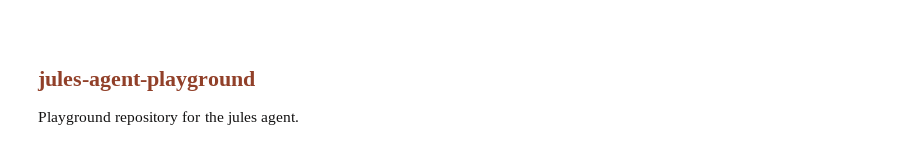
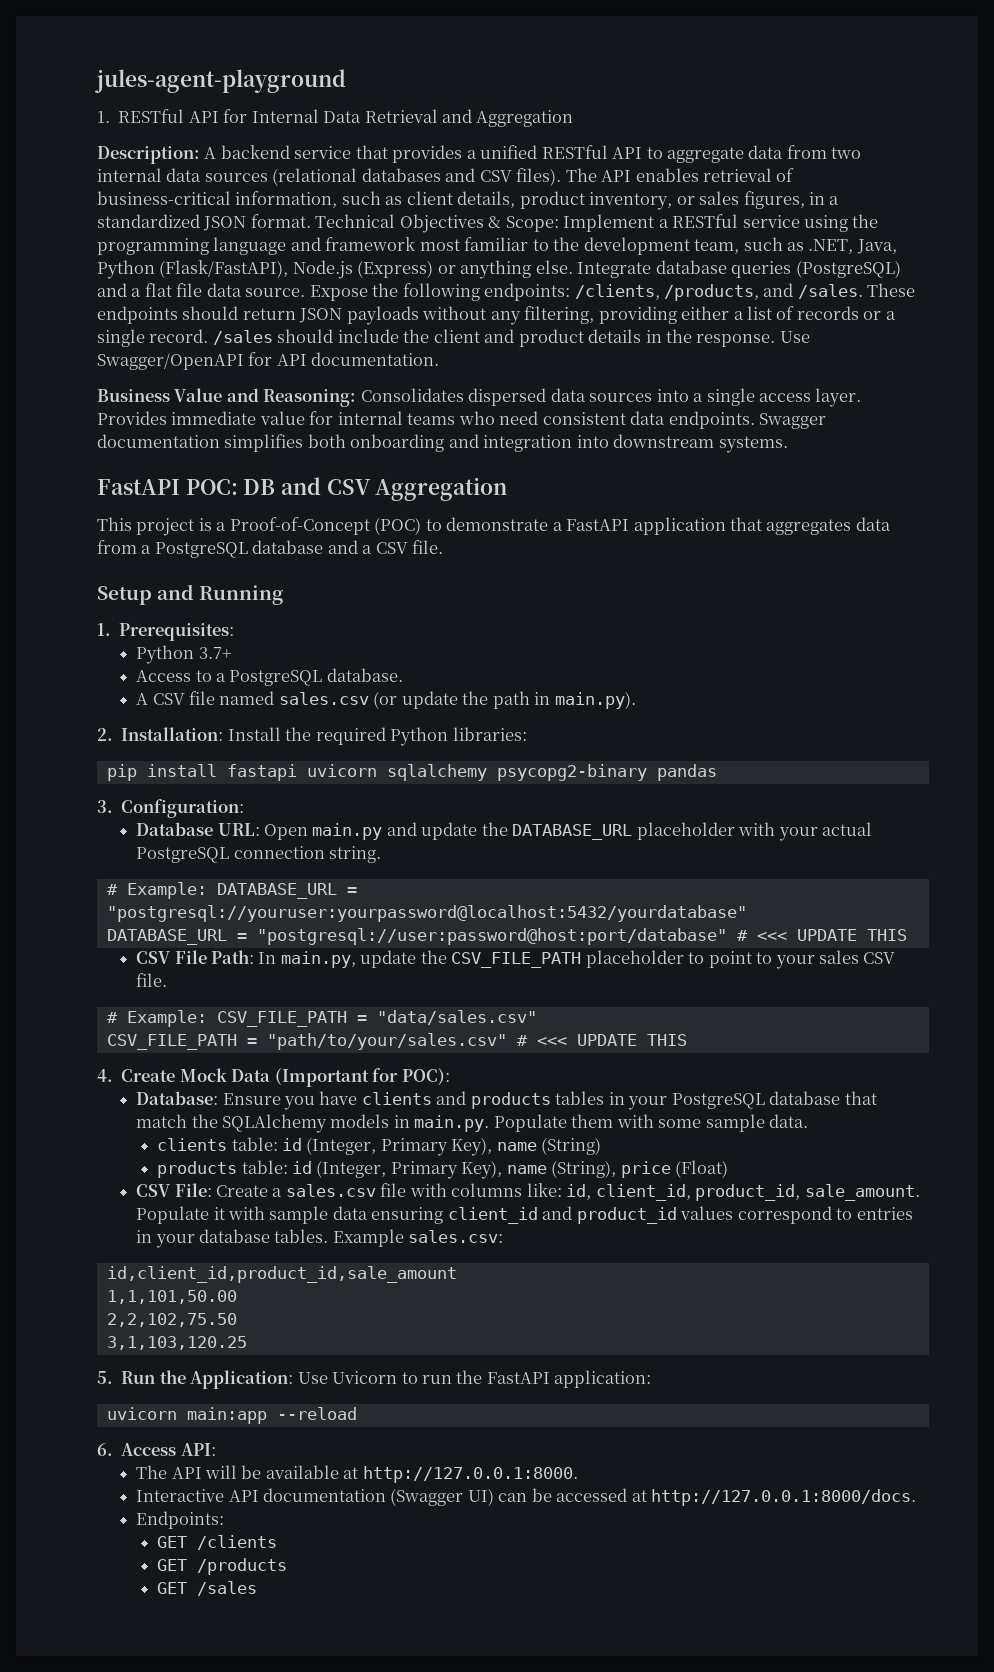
[38,111,299,125] Playground repository for the jules agent. -> [97,109,574,127] [97,145,862,164] [97,168,795,186] [97,191,840,210] [97,214,879,233] [97,237,897,255] [97,260,901,279] [97,283,916,301] [97,306,896,325] [97,329,810,347] [97,352,440,370] [97,388,862,407] [97,411,827,429] [97,434,788,453] [97,477,508,501] [97,517,891,536] [97,540,444,558] [97,584,284,605] [97,623,235,641] [136,645,232,664] [136,668,403,686] [136,691,636,709] [97,727,527,746] [106,764,717,781] [97,799,245,818] [136,822,873,841] [136,846,382,863] [106,882,357,899] [106,905,747,922] [106,928,907,945] [136,950,896,969] [136,973,168,987] [106,1010,537,1027] [106,1033,687,1050] [97,1068,450,1087] [136,1091,877,1110] [136,1114,809,1133] [157,1137,602,1156] [157,1160,729,1179] [136,1183,920,1201] [136,1206,913,1224] [136,1229,504,1248] [106,1266,457,1283] [106,1290,237,1304] [106,1313,237,1327] [106,1336,247,1350] [97,1370,652,1389] [106,1407,357,1424] [97,1443,216,1456] [136,1465,578,1483] [136,1488,917,1506] [136,1511,225,1529] [157,1535,278,1550] [157,1558,288,1575] [157,1581,258,1596] 1. RESTful API for Internal Data Retrieval and Aggregation // Description: A backend service that provides a unified RESTful API to aggregate data from two internal data sources (relational databases and CSV files). The API enables retrieval of business-critical information, such as client details, product inventory, or sales figures, in a standardized JSON format. Technical Objectives & Scope: Implement a RESTful service using the programming language and framework most familiar to the development team, such as .NET, Java, Python (Flask/FastAPI), Node.js (Express) or anything else. Integrate database queries (PostgreSQL) and a flat file data source. Expose the following endpoints: /clients, /products, and /sales. These endpoints should return JSON payloads without any filtering, providing either a list of records or a single record. /sales should include the client and product details in the response. Use Swagger/OpenAPI for API documentation. // Business Value and Reasoning: Consolidates dispersed data sources into a single access layer. Provides immediate value for internal teams who need consistent data endpoints. Swagger documentation simplifies both onboarding and integration into downstream systems. // FastAPI POC: DB and CSV Aggregation // This project is a Proof-of-Concept (POC) to demonstrate a FastAPI application that aggregates data from a PostgreSQL database and a CSV file. // Setup and Running // 1. Prerequisites: // Python 3.7+ // Access to a PostgreSQL database. // A CSV file named sales.csv (or update the path in main.py). // 2. Installation: Install the required Python libraries: // pip install fastapi uvicorn sqlalchemy psycopg2-binary pandas // 3. Configuration: // Database URL: Open main.py and update the DATABASE_URL placeholder with your actual PostgreSQL connection string. // # Example: DATABASE_URL = "postgresql://youruser:yourpassword@localhost:5432/yourdatabase" // DATABASE_URL = "postgresql://user:password@host:port/database" # <<< UPDATE THIS // CSV File Path: In main.py, update the CSV_FILE_PATH placeholder to point to your sales CSV file. // # Example: CSV_FILE_PATH = "data/sales.csv" // CSV_FILE_PATH = "path/to/your/sales.csv" # <<< UPDATE THIS // 4. Create Mock Data (Important for POC): // Database: Ensure you have clients and products tables in your PostgreSQL database that match the SQLAlchemy models in main.py. Populate them with some sample data. // clients table: id (Integer, Primary Key), name (String) // products table: id (Integer, Primary Key), name (String), price (Float) // CSV File: Create a sales.csv file with columns like: id, client_id, product_id, sale_amount. Populate it with sample data ensuring client_id and product_id values correspond to entries in your database tables. Example sales.csv: // id,client_id,product_id,sale_amount // 1,1,101,50.00 // 2,2,102,75.50 // 3,1,103,120.25 // 5. Run the Application: Use Uvicorn to run the FastAPI application: // uvicorn main:app --reload // 6. Access API: // The API will be available at http://127.0.0.1:8000. // Interactive API documentation (Swagger UI) can be accessed at http://127.0.0.1:8000/docs. // Endpoints: // GET /clients // GET /products // GET /sales

